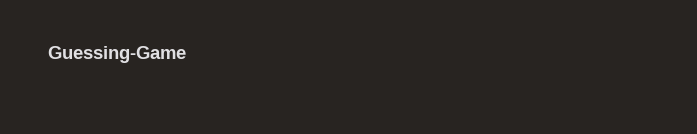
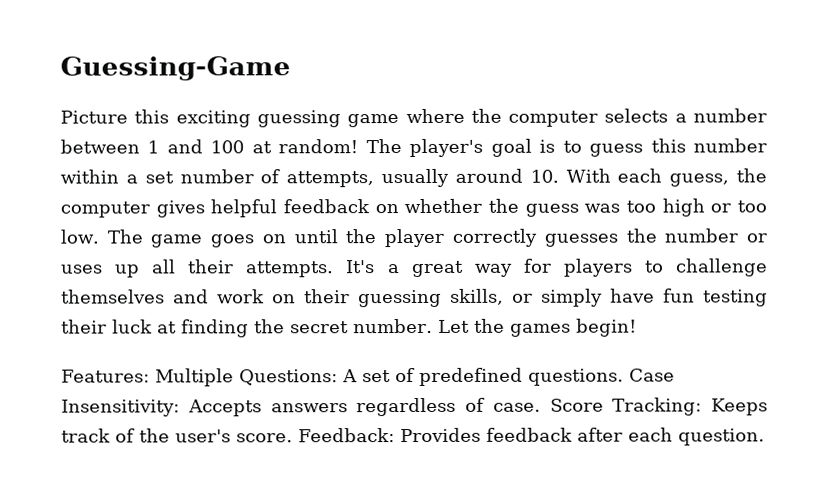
(186, 54) none -> [60,108,767,128] [60,138,767,158] [60,168,768,188] [60,198,767,218] [60,228,767,248] [61,258,768,278] [61,288,768,308] [61,318,637,338] [61,367,675,387] [61,397,768,417] [61,427,765,446] // Picture this exciting guessing game where the computer selects a number between 1 and 100 at random! The player's goal is to guess this number within a set number of attempts, usually around 10. With each guess, the computer gives helpful feedback on whether the guess was too high or too low. The game goes on until the player correctly guesses the number or uses up all their attempts. It's a great way for players to challenge themselves and work on their guessing skills, or simply have fun testing their luck at finding the secret number. Let the games begin! // Features: Multiple Questions: A set of predefined questions. Case Insensitivity: Accepts answers regardless of case. Score Tracking: Keeps track of the user's score. Feedback: Provides feedback after each question.

